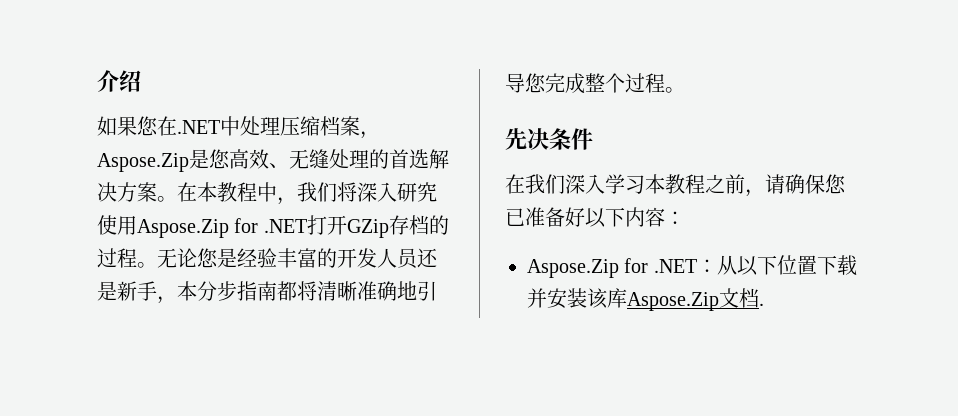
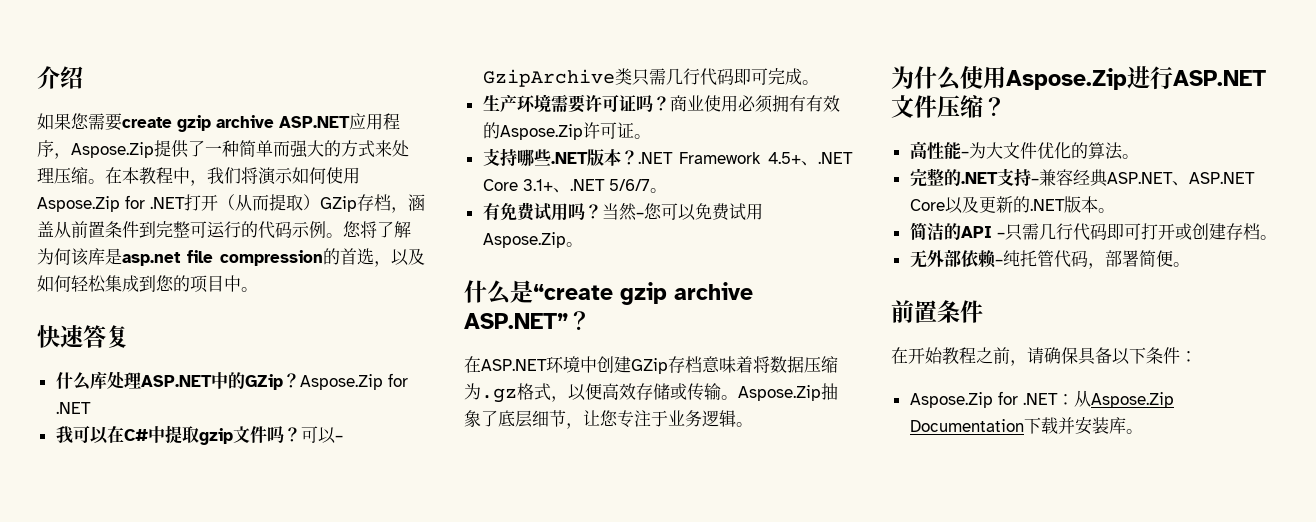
[157,116,380,139] [97,149,449,172] [97,182,157,202] 在.NET中处理压缩档案，Aspose.Zip是您高效、无缝处理的首选解决方案 -> [88,113,400,132] [37,140,409,159] [37,167,88,184] 需要create gzip archive ASP.NET应用程序，Aspose.Zip提供了一种简单而强大的方式来处理压缩
[357,182,437,202] 深入研究 -> [258,167,326,185] 演示如何
[346,215,449,238] [97,248,438,269] [97,281,437,304] [505,73,685,94] [505,128,593,150] [505,174,846,197] [505,207,665,228] GZip存档的过程。无论您是经验丰富的开发人员还是新手，本分步指南都将清晰准确地引导您完成整个过程。 // 先决条件 // 在我们深入学习本教程之前，请确保您已准备好以下内容 -> [218,194,425,213] [37,221,411,239] [37,248,425,267] [37,275,258,293] [37,325,129,348] [55,371,408,390] [55,402,91,414] [55,425,343,445] [482,68,819,87] [482,94,840,113] [482,122,651,140] [482,148,853,166] [482,179,667,193] [482,202,763,221] [482,232,583,248] [464,280,753,305] [464,311,591,330] [464,356,838,374] [464,383,838,403] [464,410,753,429] [891,66,1266,91] [891,95,1006,118] [909,141,1139,160] [909,168,1255,187] [909,196,1115,214] [909,222,1277,241] [909,250,1190,269] [891,300,983,323] [891,347,1180,366] （从而提取）GZip存档，涵盖从前置条件到完整可运行的代码示例。您将了解为何该库是asp.net file compression的首选，以及如何轻松集成到您的项目中。 // 快速答复 // 什么库处理ASP.NET中的GZip？Aspose.Zip for .NET // 我可以在C#中提取gzip文件吗？可以– GzipArchive类只需几行代码即可完成。 // 生产环境需要许可证吗？商业使用必须拥有有效的Aspose.Zip许可证。 // 支持哪些.NET版本？.NET Framework 4.5+、.NET Core 3.1+、.NET 5/6/7。 // 有免费试用吗？当然–您可以免费试用Aspose.Zip。 // 什么是“create gzip archive ASP.NET”？ // 在ASP.NET环境中创建GZip存档意味着将数据压缩为.gz格式，以便高效存储或传输。Aspose.Zip抽象了底层细节，让您专注于业务逻辑。 // 为什么使用Aspose.Zip进行ASP.NET文件压缩？ // 高性能–为大文件优化的算法。 // 完整的.NET支持–兼容经典ASP.NET、ASP.NET Core以及更新的.NET版本。 // 简洁的API –只需几行代码即可打开或创建存档。 // 无外部依赖–纯托管代码，部署简便。 // 前置条件 // 在开始教程之前，请确保具备以下条件
[736,255,817,276] 以下位置 -> [1090,392,1174,408] [909,419,1024,432] Aspose.Zip Documentation
[587,288,764,311] 该库Aspose.Zip文档. -> [1108,417,1143,434] 库。

